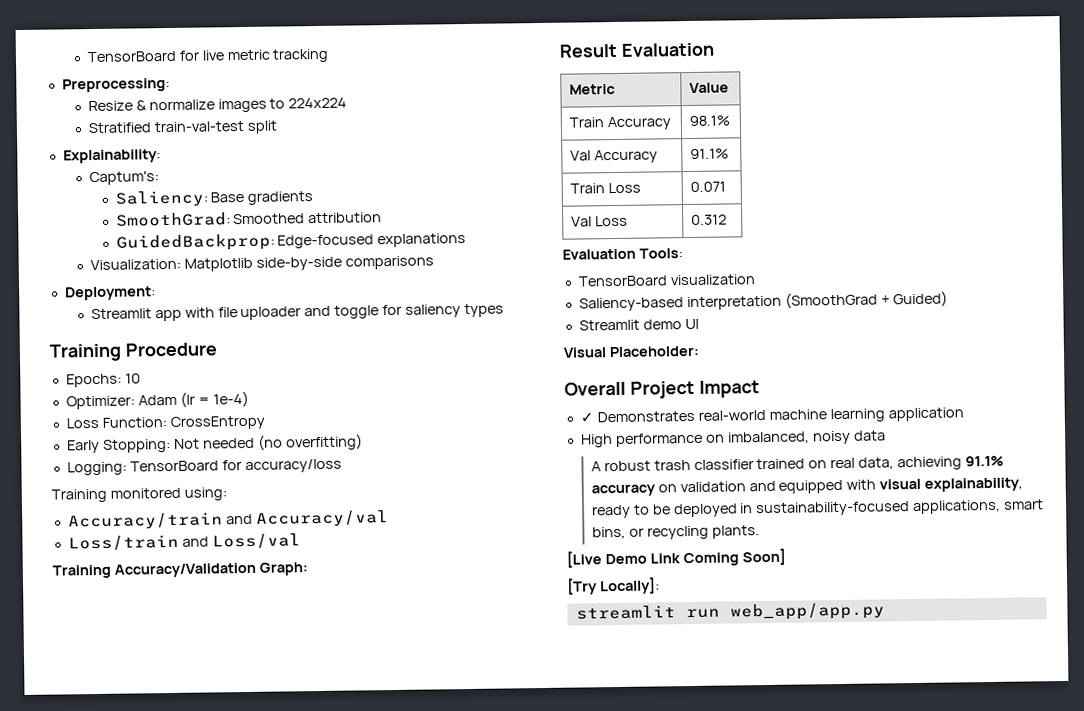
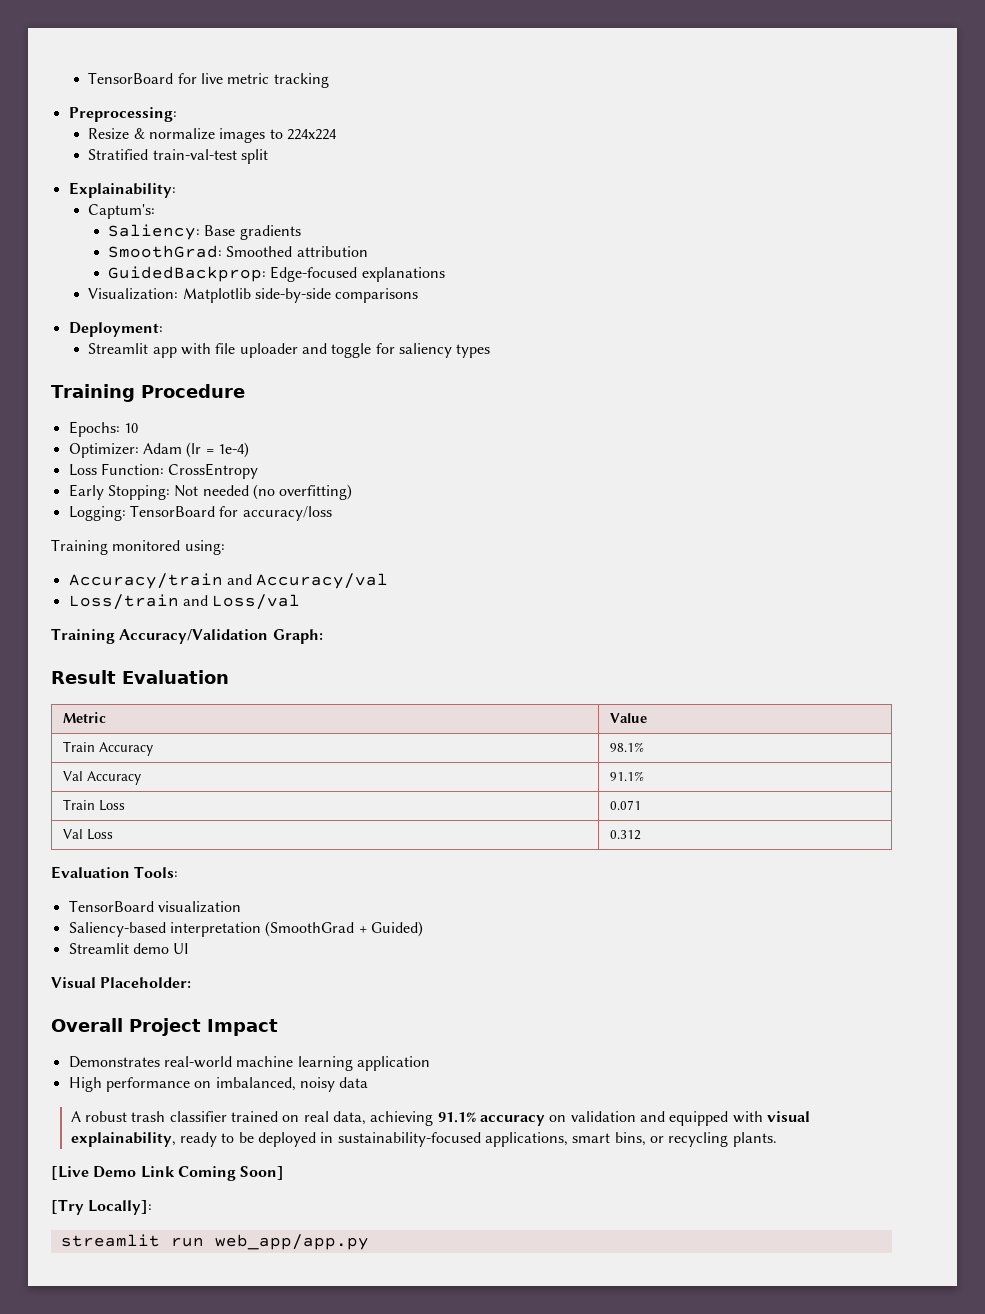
[579,412,594,423] ✓ -> (278, 1027) none

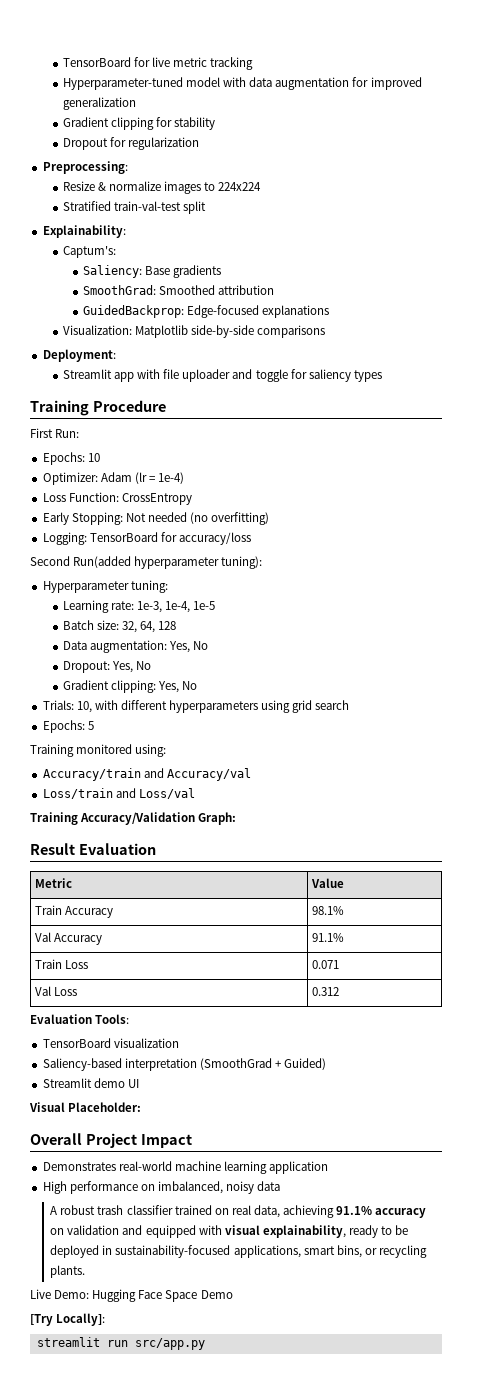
(329, 80) none -> [62,77,422,90] [62,97,136,110] [62,117,216,130] [62,137,200,150] // Hyperparameter-tuned model with data augmentation for improved generalization // Gradient clipping for stability // Dropout for regularization
(245, 391) none -> [30,428,80,438] // First Run:
(332, 513) none -> [30,556,263,569] [42,580,168,593] [62,600,216,613] [62,620,177,633] [62,640,209,653] [62,661,152,673] [62,680,198,693] [42,700,350,713] [42,720,94,733] // Second Run(added hyperparameter tuning): // Hyperparameter tuning: // Learning rate: 1e-3, 1e-4, 1e-5 // Batch size: 32, 64, 128 // Data augmentation: Yes, No // Dropout: Yes, No // Gradient clipping: Yes, No // Trials: 10, with different hyperparameters using grid search // Epochs: 5
[51,1166,285,1181] [Live Demo Link Coming Soon] -> [30,1289,233,1302] Live Demo: Hugging Face Space Demo
[214,1234,369,1250] web_app/app.py -> [134,1338,205,1350] src/app.py

